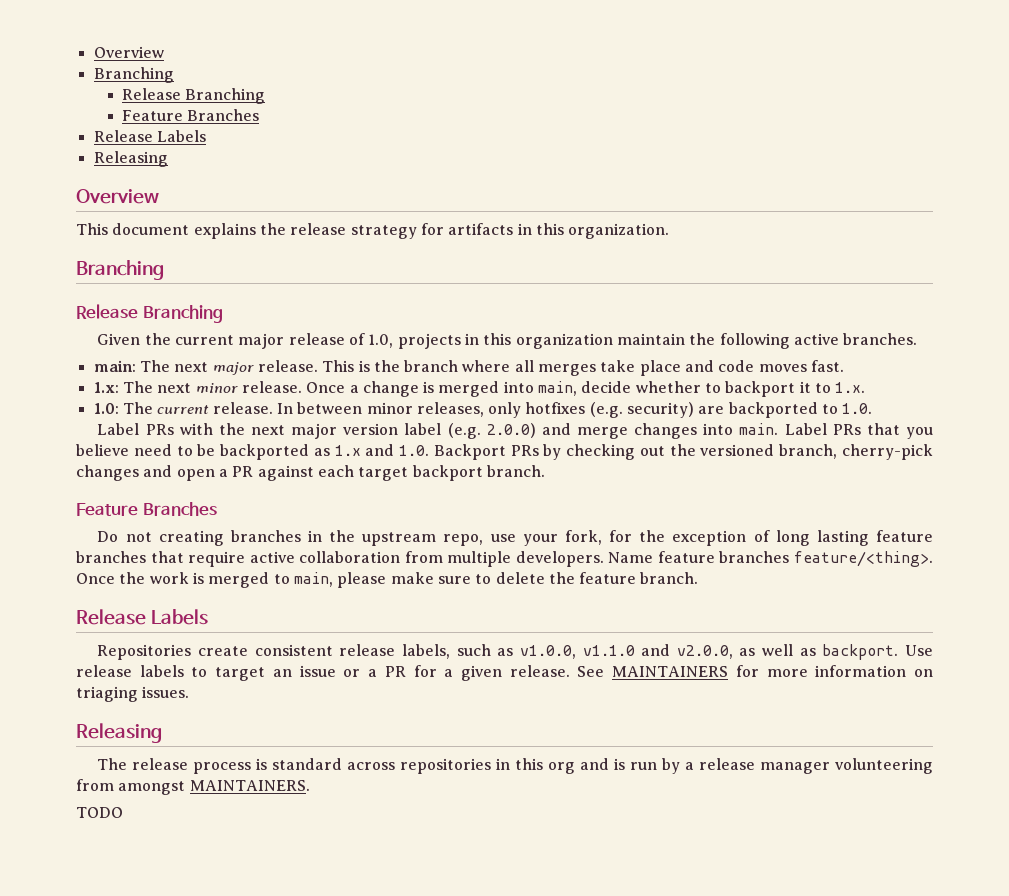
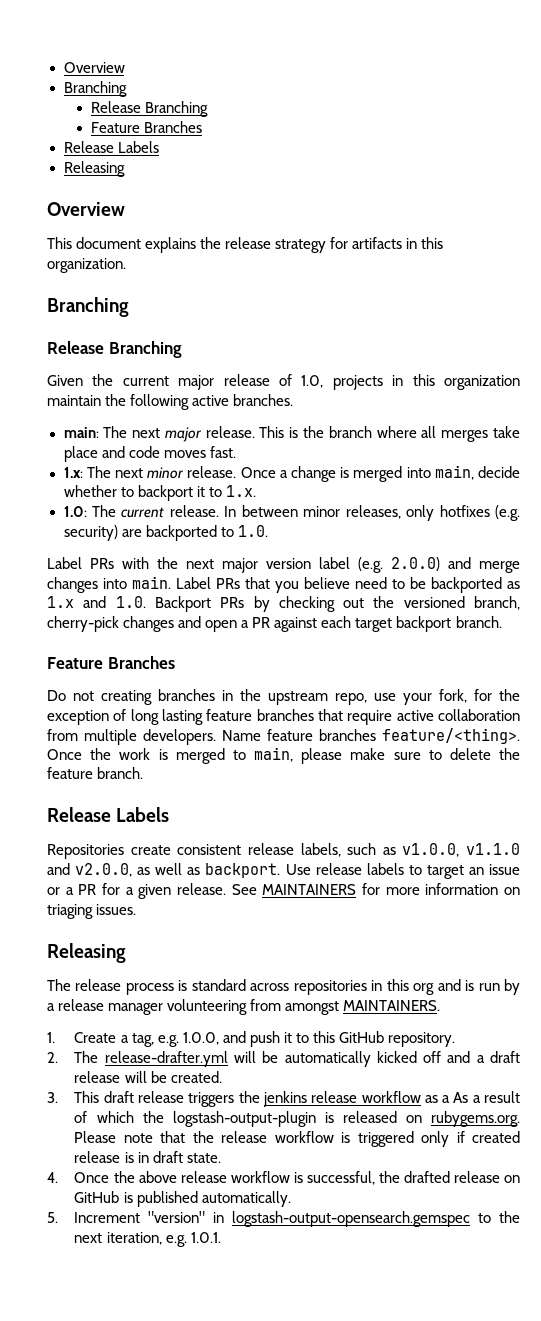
[76,807,123,818] TODO -> [47,1031,456,1047] [47,1051,521,1067] [74,1071,222,1083] [47,1091,521,1107] [74,1111,521,1127] [74,1131,520,1147] [74,1151,221,1163] [47,1171,520,1185] [74,1191,291,1207] [47,1211,520,1227] [74,1232,221,1247] 1. Create a tag, e.g. 1.0.0, and push it to this GitHub repository. // 2. The release-drafter.yml will be automatically kicked off and a draft release will be created. // 3. This draft release triggers the jenkins release workflow as a As a result of which the logstash-output-plugin is released on rubygems.org. Please note that the release workflow is triggered only if created release is in draft state. // 4. Once the above release workflow is successful, the drafted release on GitHub is published automatically. // 5. Increment "version" in logstash-output-opensearch.gemspec to the next iteration, e.g. 1.0.1.

